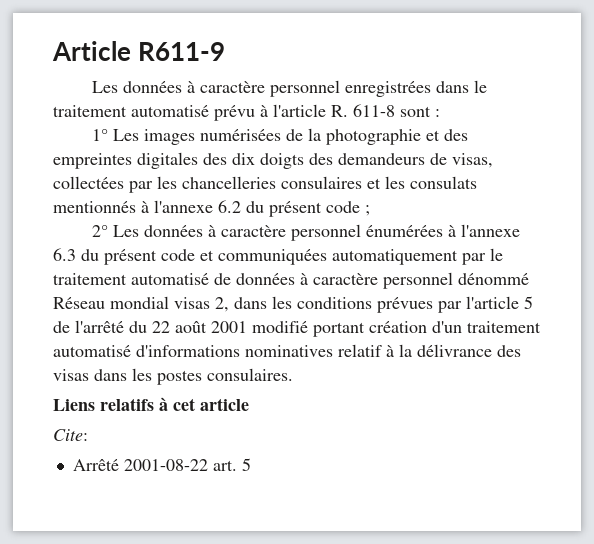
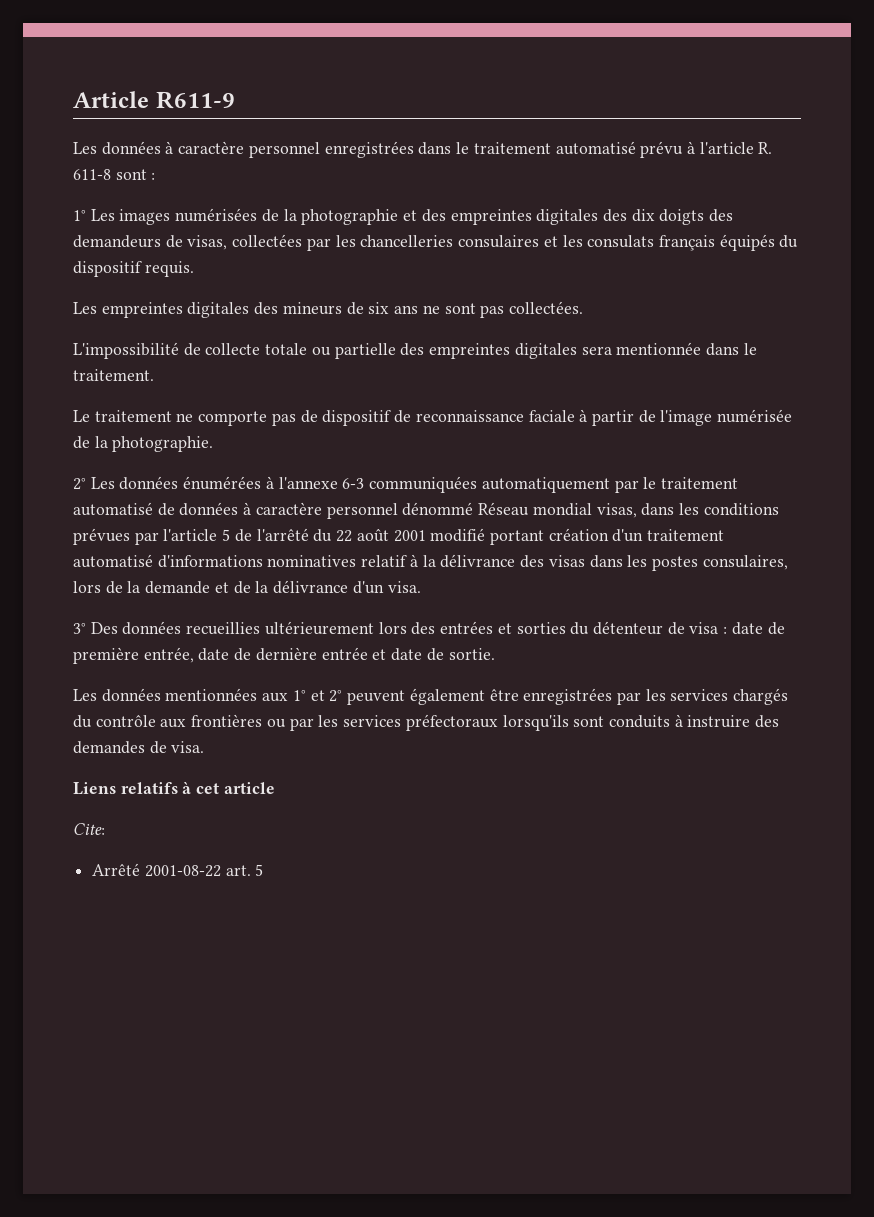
[53,200,370,217] [92,224,521,241] [53,248,214,265] mentionnés à l'annexe 6.2 du présent code ; // 2° Les données à caractère personnel énumérées à l'annexe 6.3 du présent code et -> [658,234,799,251] [73,261,194,277] [73,301,583,318] [73,342,757,359] [73,369,154,381] [73,409,793,426] [73,436,214,452] [73,476,365,490] français équipés du dispositif requis. // Les empreintes digitales des mineurs de six ans ne sont pas collectées. // L'impossibilité de collecte totale ou partielle des empreintes digitales sera mentionnée dans le traitement. // Le traitement ne comporte pas de dispositif de reconnaissance faciale à partir de l'image numérisée de la photographie. // 2° Les données énumérées à l'annexe 6-3
[174,297,229,312] visas 2, -> [596,503,637,518] visas,
[207,368,293,381] consulaires. -> [702,555,788,570] [73,580,421,594] [73,621,785,635] [73,647,495,664] [73,688,789,705] [73,714,780,731] [73,741,205,754] consulaires, lors de la demande et de la délivrance d'un visa. // 3° Des données recueillies ultérieurement lors des entrées et sorties du détenteur de visa : date de première entrée, date de dernière entrée et date de sortie. // Les données mentionnées aux 1° et 2° peuvent également être enregistrées par les services chargés du contrôle aux frontières ou par les services préfectoraux lorsqu'ils sont conduits à instruire des demandes de visa.

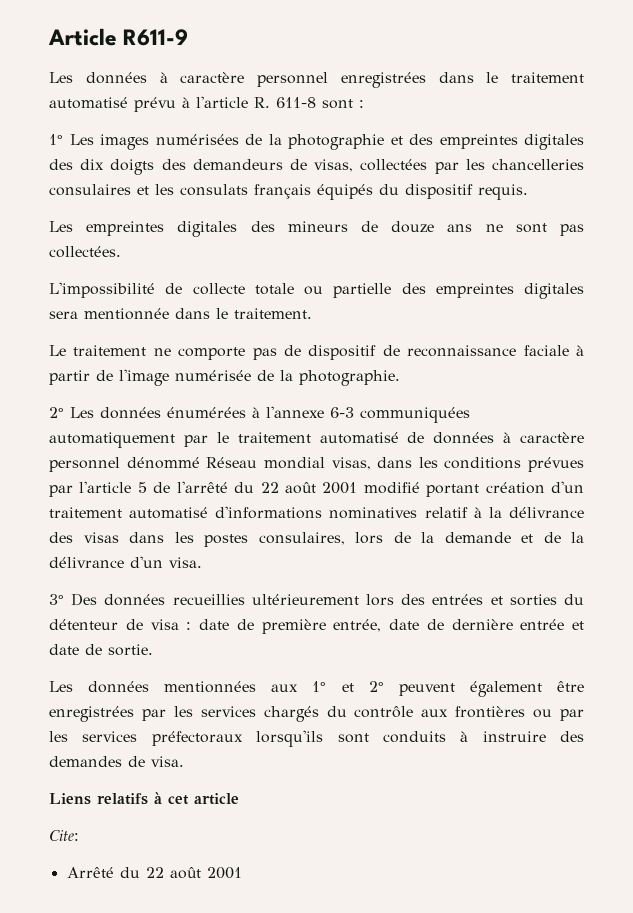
[368,302,390,314] six -> [391,221,435,233] douze
[144,864,264,877] 2001-08-22 art. 5 -> [119,867,242,879] du 22 août 2001

